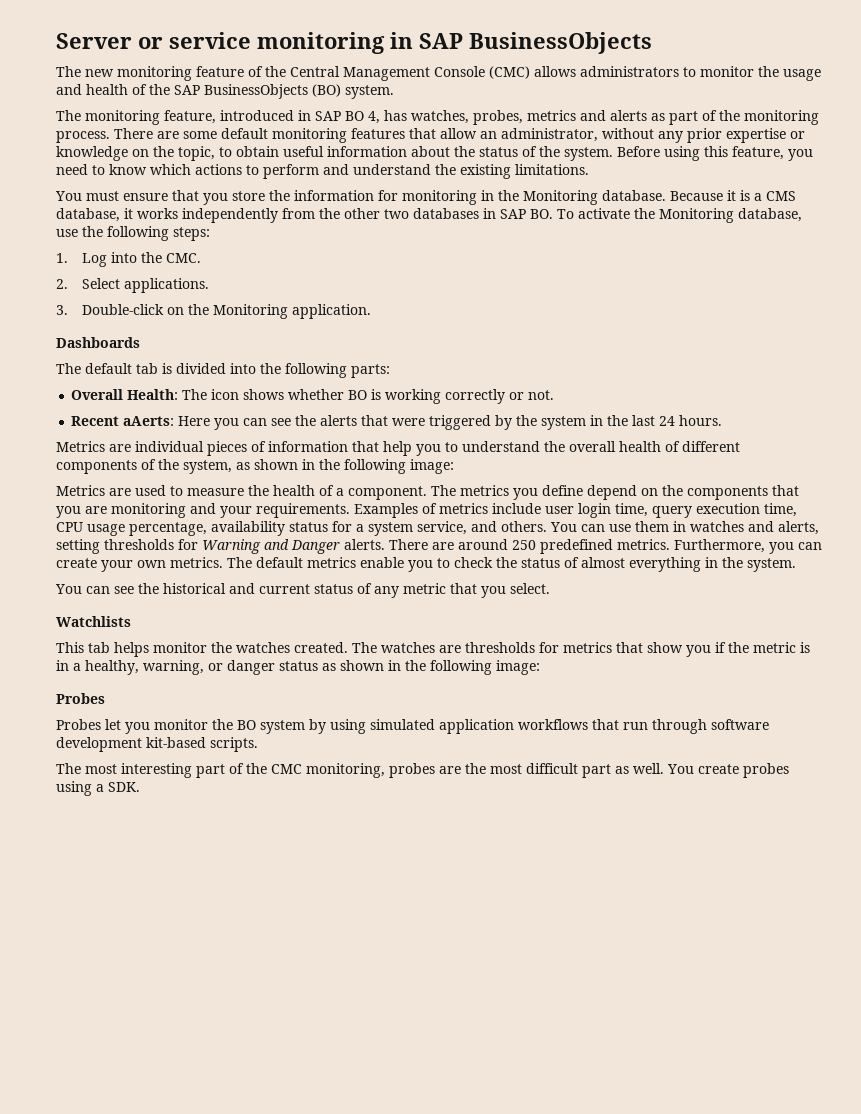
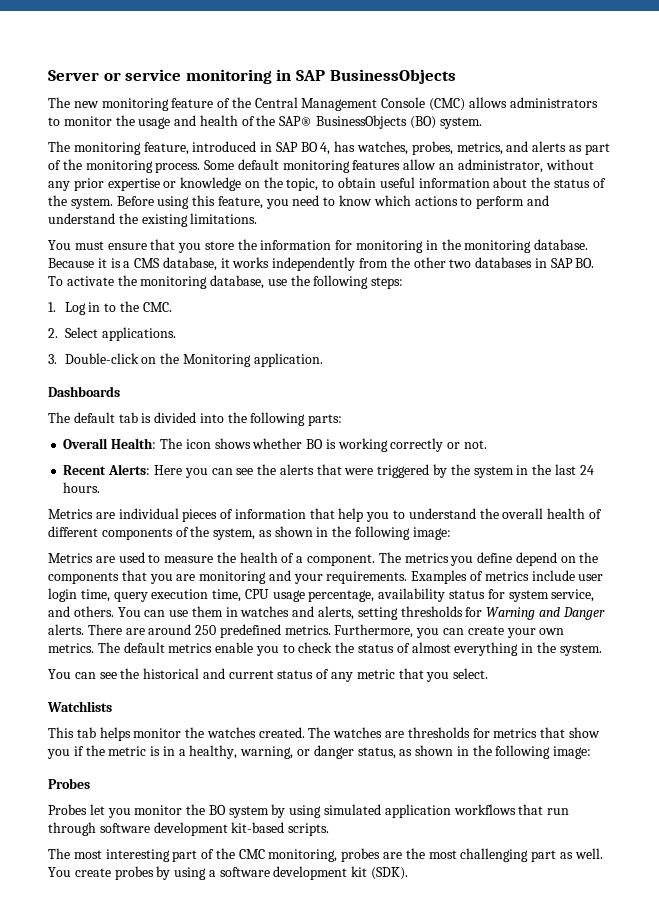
[174,85,200,95] SAP -> [279,116,313,126] SAP®
[527,110,576,121] metrics -> [456,142,503,155] metrics,
[114,128,217,139] There are some -> [204,160,235,170] Some
[409,128,436,139] that -> (401, 165) none
[523,190,598,205] Monitoring -> [464,240,532,253] monitoring
[659,208,734,223] Monitoring -> [140,276,208,289] monitoring
[111,252,138,263] into -> [88,302,117,312] in to
[123,416,175,426] aAerts: -> [108,464,151,475] Alerts:
[356,524,364,532] a -> (505, 594) none
[279,661,318,671] status -> [357,747,396,759] status,
[526,763,578,774] difficult -> [460,848,529,862] challenging
(789, 770) none -> [156,866,171,880] by
[108,782,140,792] SDK. -> [219,866,409,880] software development kit (SDK).

